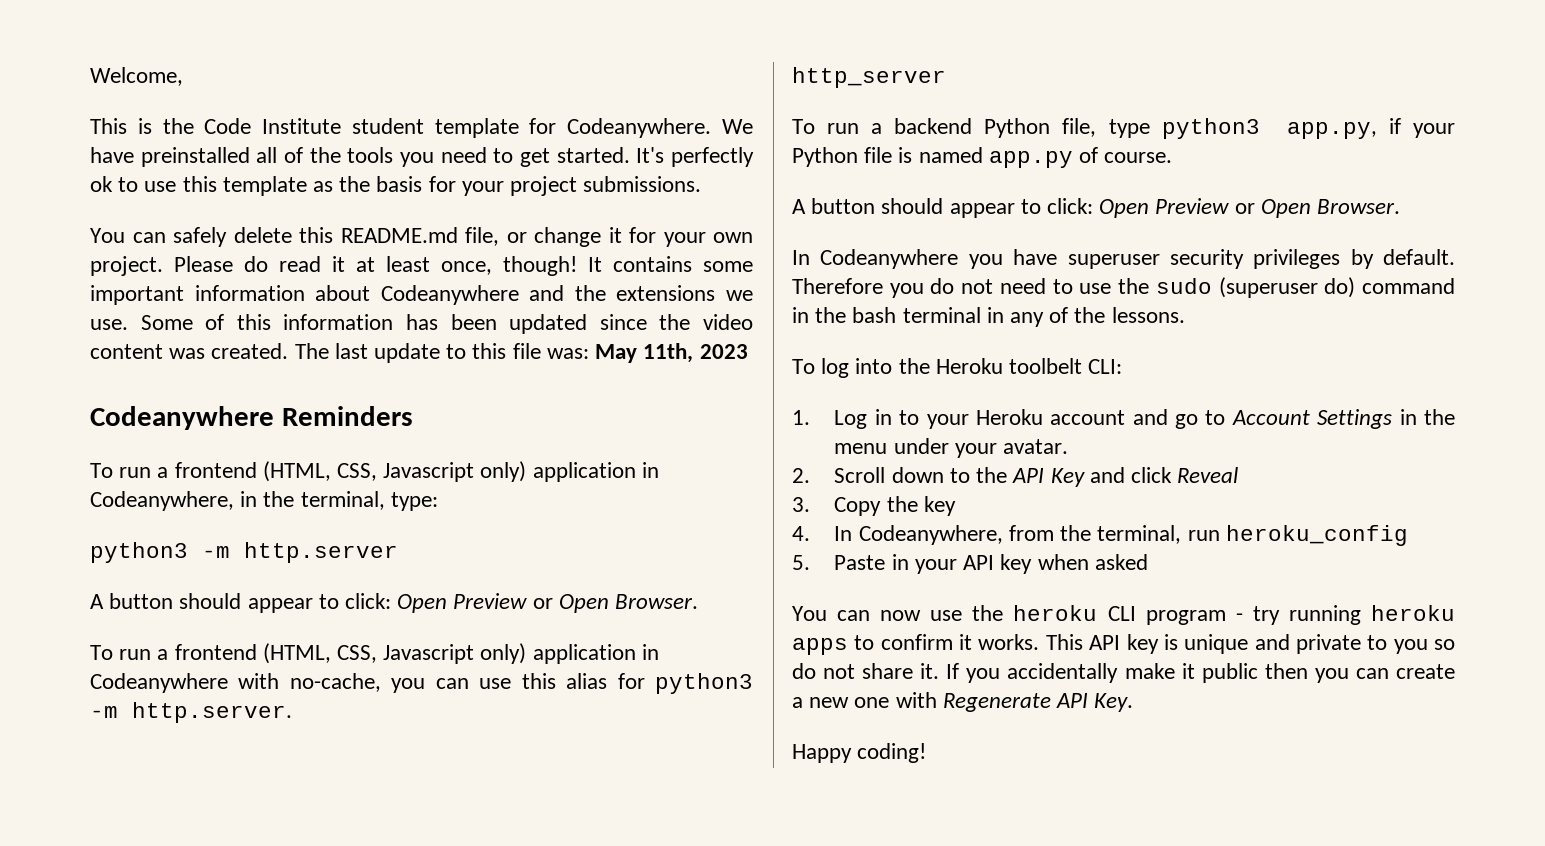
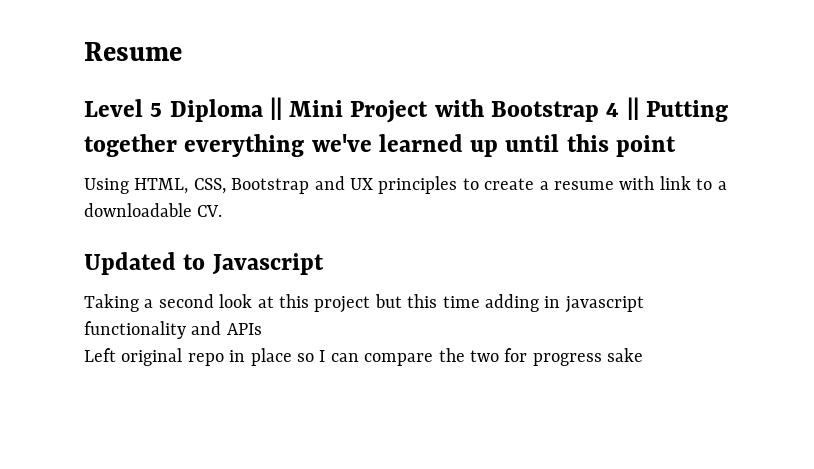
[90,67,183,86] [90,118,753,138] [90,147,754,167] [90,176,702,196] [90,227,753,247] [90,256,753,276] [90,285,753,305] [90,314,754,334] [90,343,748,363] [90,406,413,430] [90,461,659,482] [90,491,438,511] [90,542,398,563] [90,593,699,613] [90,643,659,664] [90,673,754,694] [90,702,292,723] [792,67,946,88] [792,118,1455,139] [792,147,1173,168] [792,198,1401,218] [792,249,1455,269] [792,277,1455,298] [792,307,1185,327] [792,358,1123,378] [792,409,1455,429] [834,438,1069,458] [792,467,1239,487] [792,496,956,516] [792,525,1408,546] [792,554,1148,574] [792,605,1455,625] [792,634,1455,655] [792,663,1455,683] [792,692,1134,712] [792,743,927,763] Welcome, // This is the Code Institute student template for Codeanywhere. We have preinstalled all of the tools you need to get started. It's perfectly ok to use this template as the basis for your project submissions. // You can safely delete this README.md file, or change it for your own project. Please do read it at least once, though! It contains some important information about Codeanywhere and the extensions we use. Some of this information has been updated since the video content was created. The last update to this file was: May 11th, 2023 // Codeanywhere Reminders // To run a frontend (HTML, CSS, Javascript only) application in Codeanywhere, in the terminal, type: // python3 -m http.server // A button should appear to click: Open Preview or Open Browser. // To run a frontend (HTML, CSS, Javascript only) application in Codeanywhere with no-cache, you can use this alias for python3 -m http.server. // http_server // To run a backend Python file, type python3 app.py, if your Python file is named app.py of course. // A button should appear to click: Open Preview or Open Browser. // In Codeanywhere you have superuser security privileges by default. Therefore you do not need to use the sudo (superuser do) command in the bash terminal in any of the lessons. // To log into the Heroku toolbelt CLI: // 1. Log in to your Heroku account and go to Account Settings in the menu under your avatar. // 2. Scroll down to the API Key and click Reveal // 3. Copy the key // 4. In Codeanywhere, from the terminal, run heroku_config // 5. Paste in your API key when asked // You can now use the heroku CLI program - try running heroku apps to confirm it works. This API key is unique and private to you so do not share it. If you accidentally make it public then you can create a new one with Regenerate API Key. // Happy coding! -> [84,42,182,61] [84,97,728,123] [84,134,677,157] [84,176,727,194] [84,203,223,217] [84,252,324,275] [84,294,644,313] [84,321,262,339] [84,348,644,366] Resume // Level 5 Diploma || Mini Project with Bootstrap 4 || Putting together everything we've learned up until this point // Using HTML, CSS, Bootstrap and UX principles to create a resume with link to a downloadable CV. // Updated to Javascript // Taking a second look at this project but this time adding in javascript functionality and APIs // Left original repo in place so I can compare the two for progress sake

